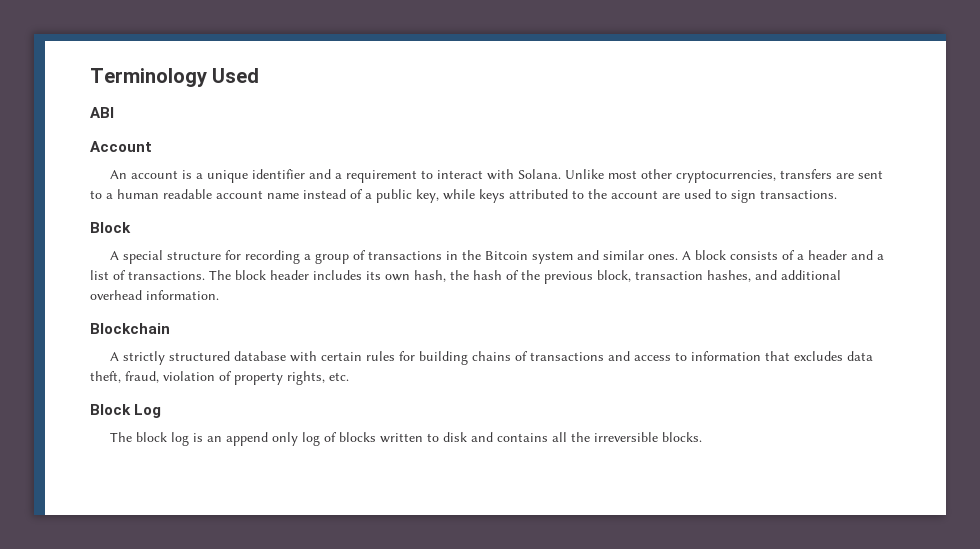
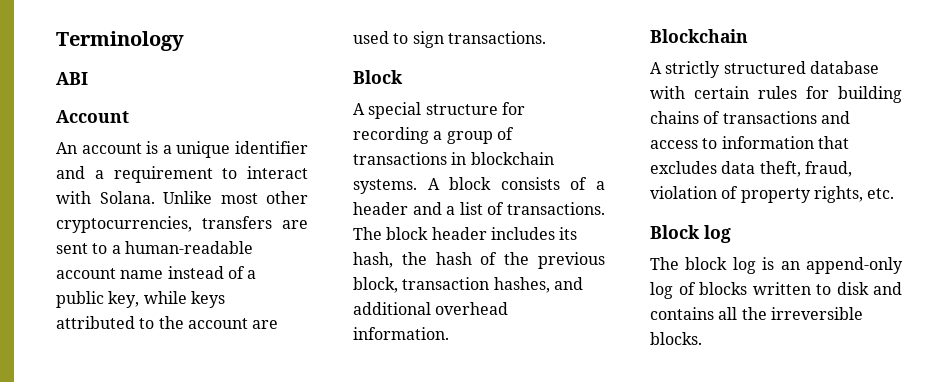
[212,68,260,83] Used -> (184, 41) none
[117,189,212,199] human readable -> [124,241,253,254] human-readable
[462,250,679,264] the Bitcoin system and similar ones. -> [470,152,554,165] [353,179,417,194] blockchain systems.
[385,274,410,281] own -> (578, 233) none
[134,404,162,418] Log -> [704,225,731,243] log
[226,432,299,446] append only -> [806,257,903,274] append-only

